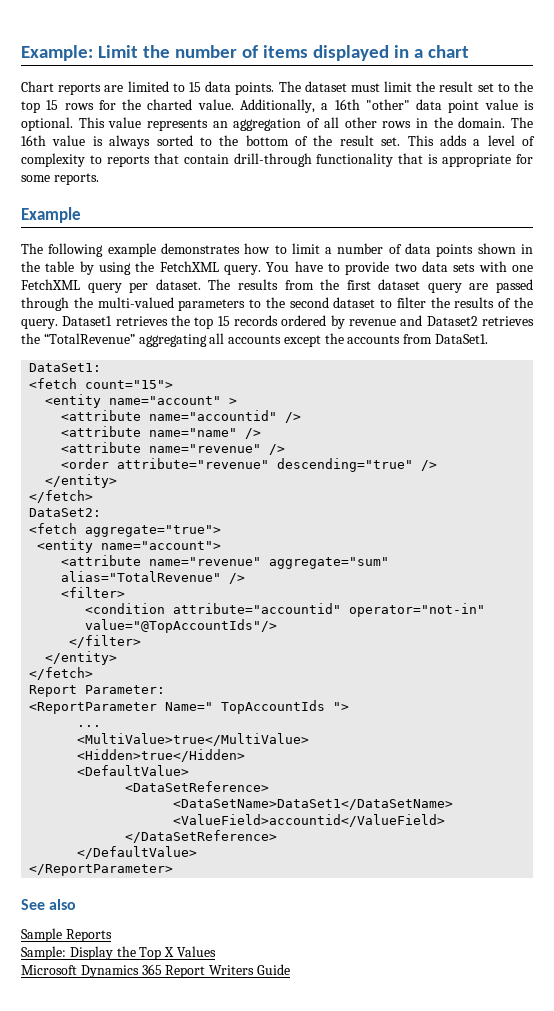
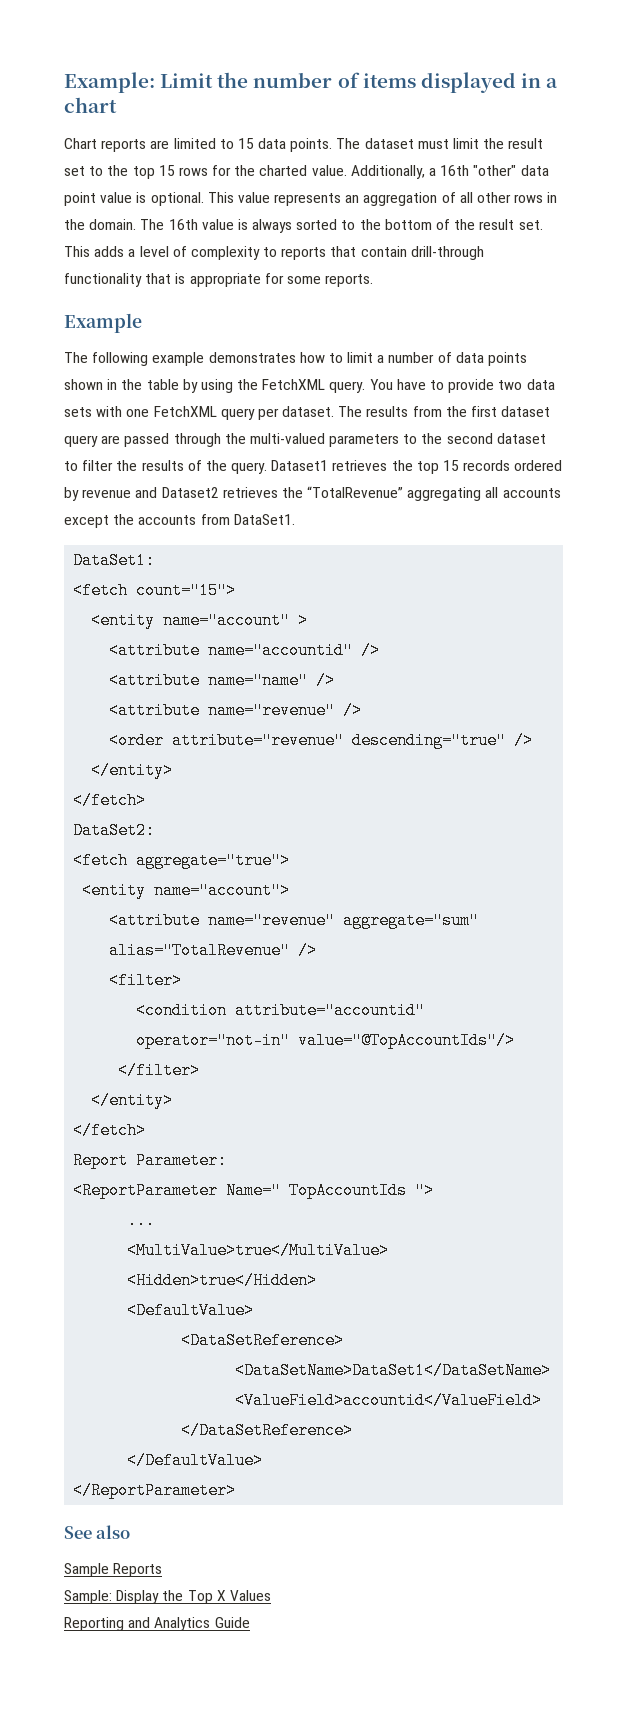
[21,964,255,978] Microsoft Dynamics 365 Report Writers -> [64,1617,211,1631] Reporting and Analytics

